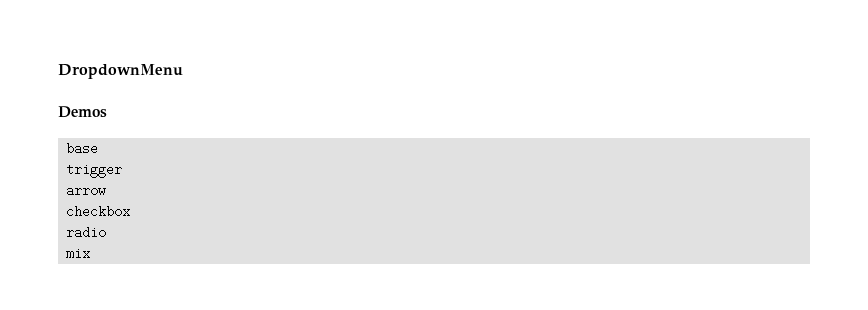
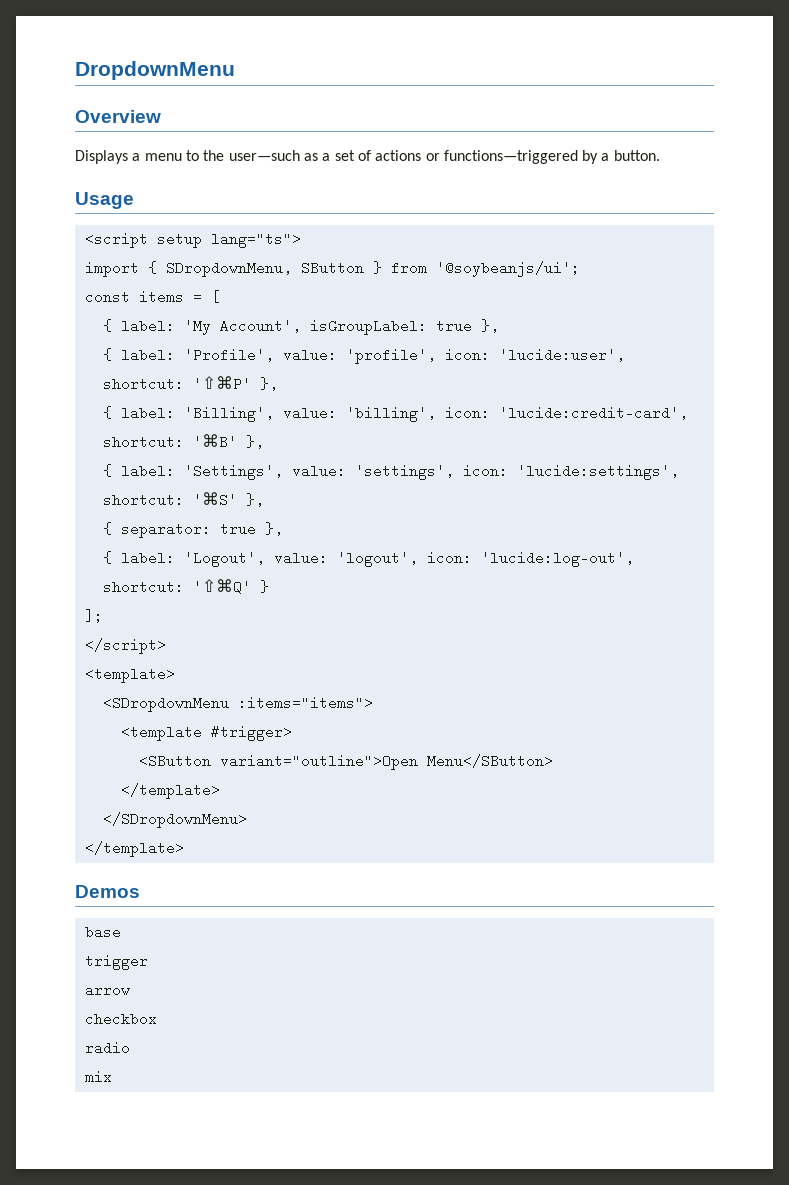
(183, 71) none -> [75,110,161,123] [75,150,660,164] [75,192,134,209] [84,232,301,248] [84,261,580,277] [84,290,220,304] [102,319,499,335] [102,348,625,364] [102,376,278,391] [102,406,688,422] [102,434,264,449] [102,464,679,480] [102,492,264,507] [102,522,283,538] [102,551,634,567] [102,579,269,594] [84,609,103,623] [84,638,166,654] [84,667,175,683] [102,696,373,712] [120,725,292,741] [138,754,553,770] [120,783,220,799] [102,812,247,828] [84,841,184,857] // Overview // Displays a menu to the user—such as a set of actions or functions—triggered by a button. // Usage // <script setup lang="ts"> // import { SDropdownMenu, SButton } from '@soybeanjs/ui'; // const items = [ // { label: 'My Account', isGroupLabel: true }, // { label: 'Profile', value: 'profile', icon: 'lucide:user', shortcut: '⇧⌘P' }, // { label: 'Billing', value: 'billing', icon: 'lucide:credit-card', shortcut: '⌘B' }, // { label: 'Settings', value: 'settings', icon: 'lucide:settings', shortcut: '⌘S' }, // { separator: true }, // { label: 'Logout', value: 'logout', icon: 'lucide:log-out', shortcut: '⇧⌘Q' } // ]; // </script> // <template> // <SDropdownMenu :items="items"> // <template #trigger> // <SButton variant="outline">Open Menu</SButton> // </template> // </SDropdownMenu> // </template>

